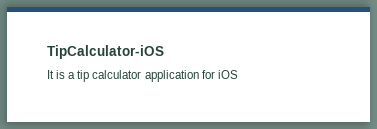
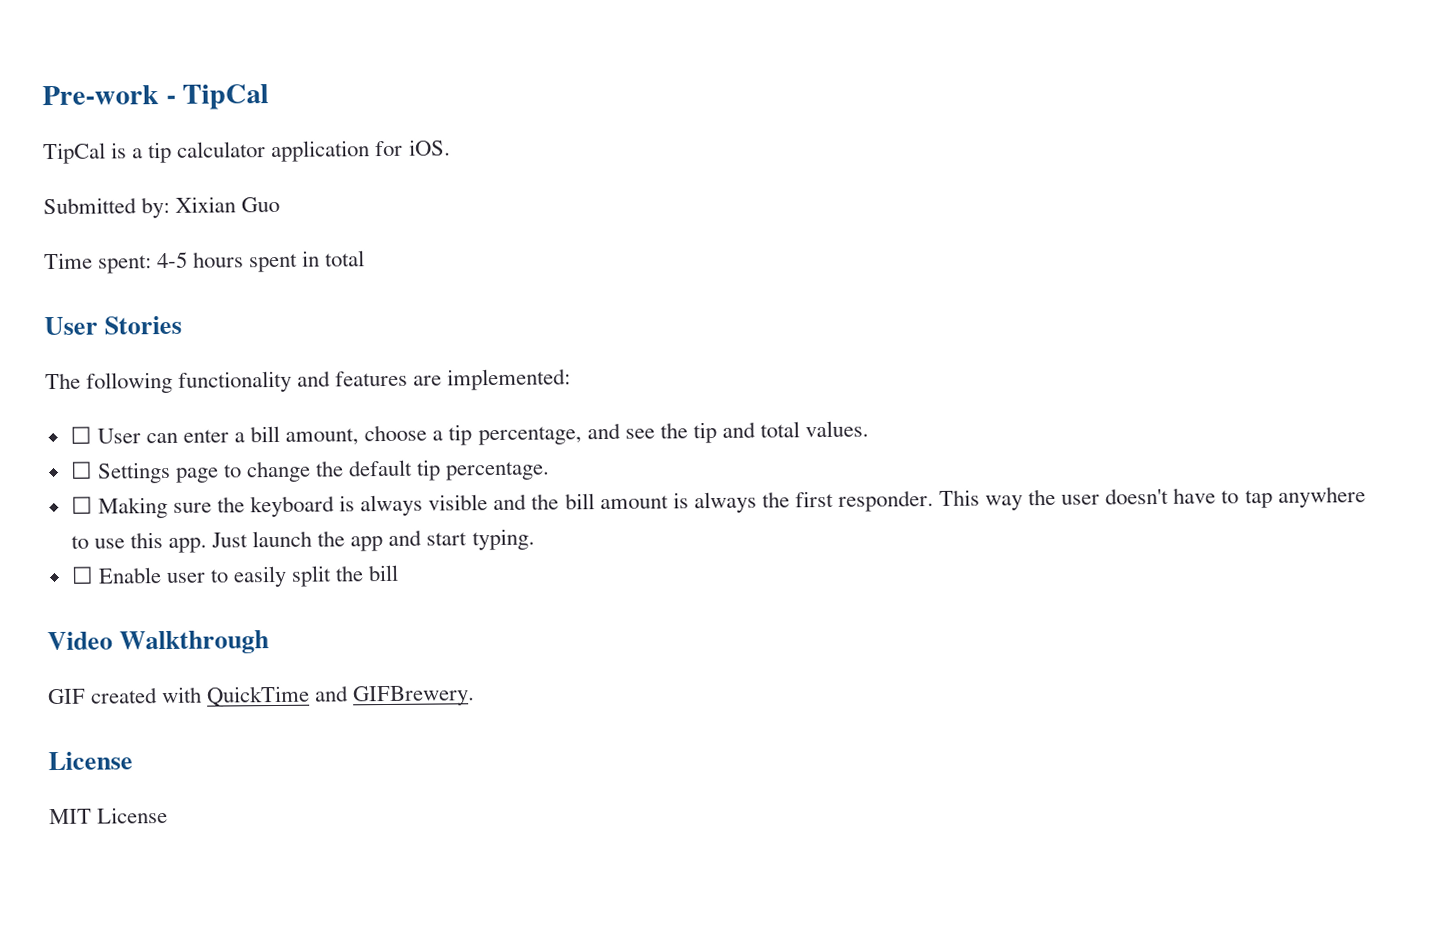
[47,45,164,59] [47,70,54,79] TipCalculator-iOS // It -> [42,84,270,110] [43,142,106,165] Pre-work - TipCal // TipCal
[217,70,238,79] iOS -> [408,139,451,156] [43,196,281,219] [44,250,366,274] [44,315,183,336] [45,368,572,394] [69,420,870,446] [69,459,551,484] [70,486,1366,519] [70,528,535,553] [70,564,400,588] [47,630,270,655] [47,685,476,708] [48,751,133,771] [49,806,169,825] iOS. // Submitted by: Xixian Guo // Time spent: 4-5 hours spent in total // User Stories // The following functionality and features are implemented: // ☐ User can enter a bill amount, choose a tip percentage, and see the tip and total values. // ☐ Settings page to change the default tip percentage. // ☐ Making sure the keyboard is always visible and the bill amount is always the first responder. This way the user doesn't have to tap anywhere to use this app. Just launch the app and start typing. // ☐ Enable user to easily split the bill // Video Walkthrough // GIF created with QuickTime and GIFBrewery. // License // MIT License

